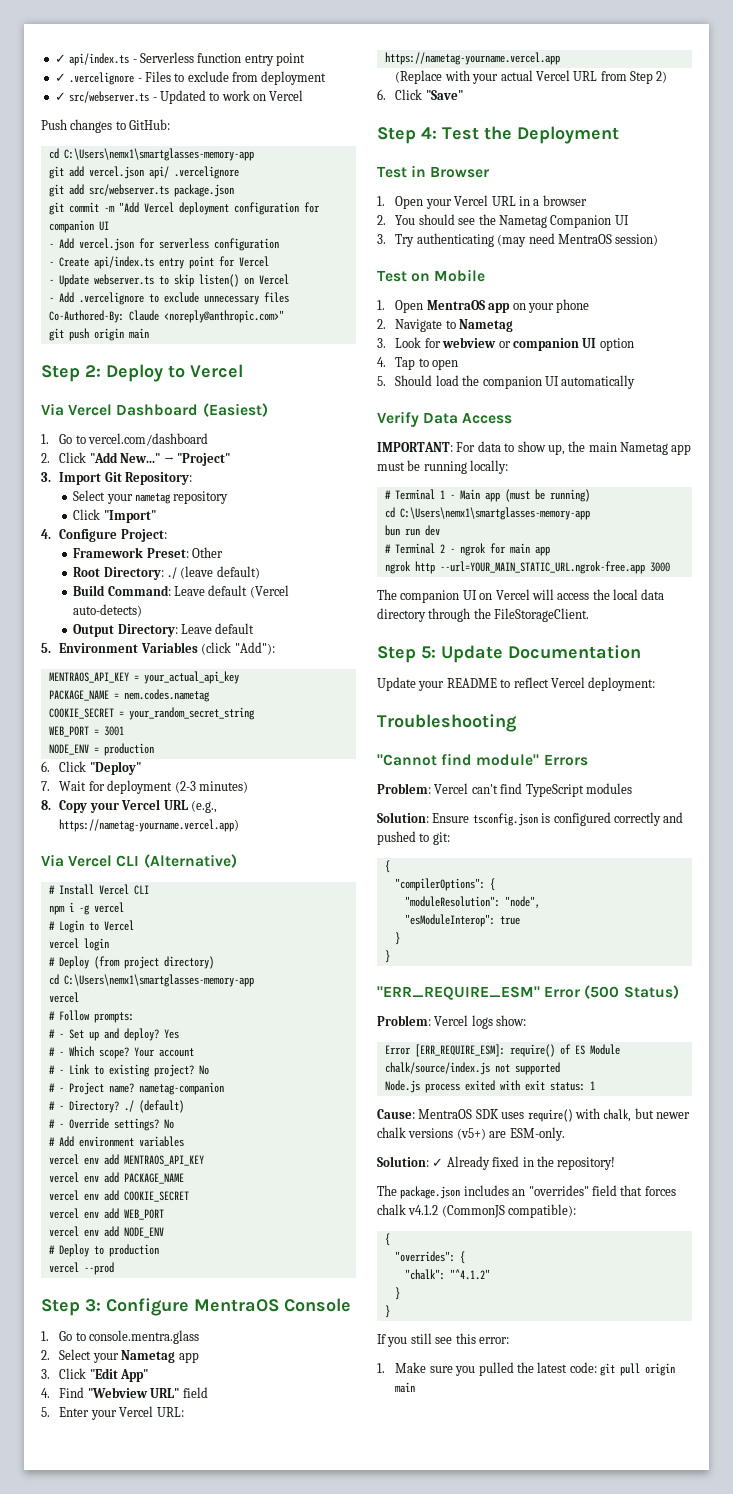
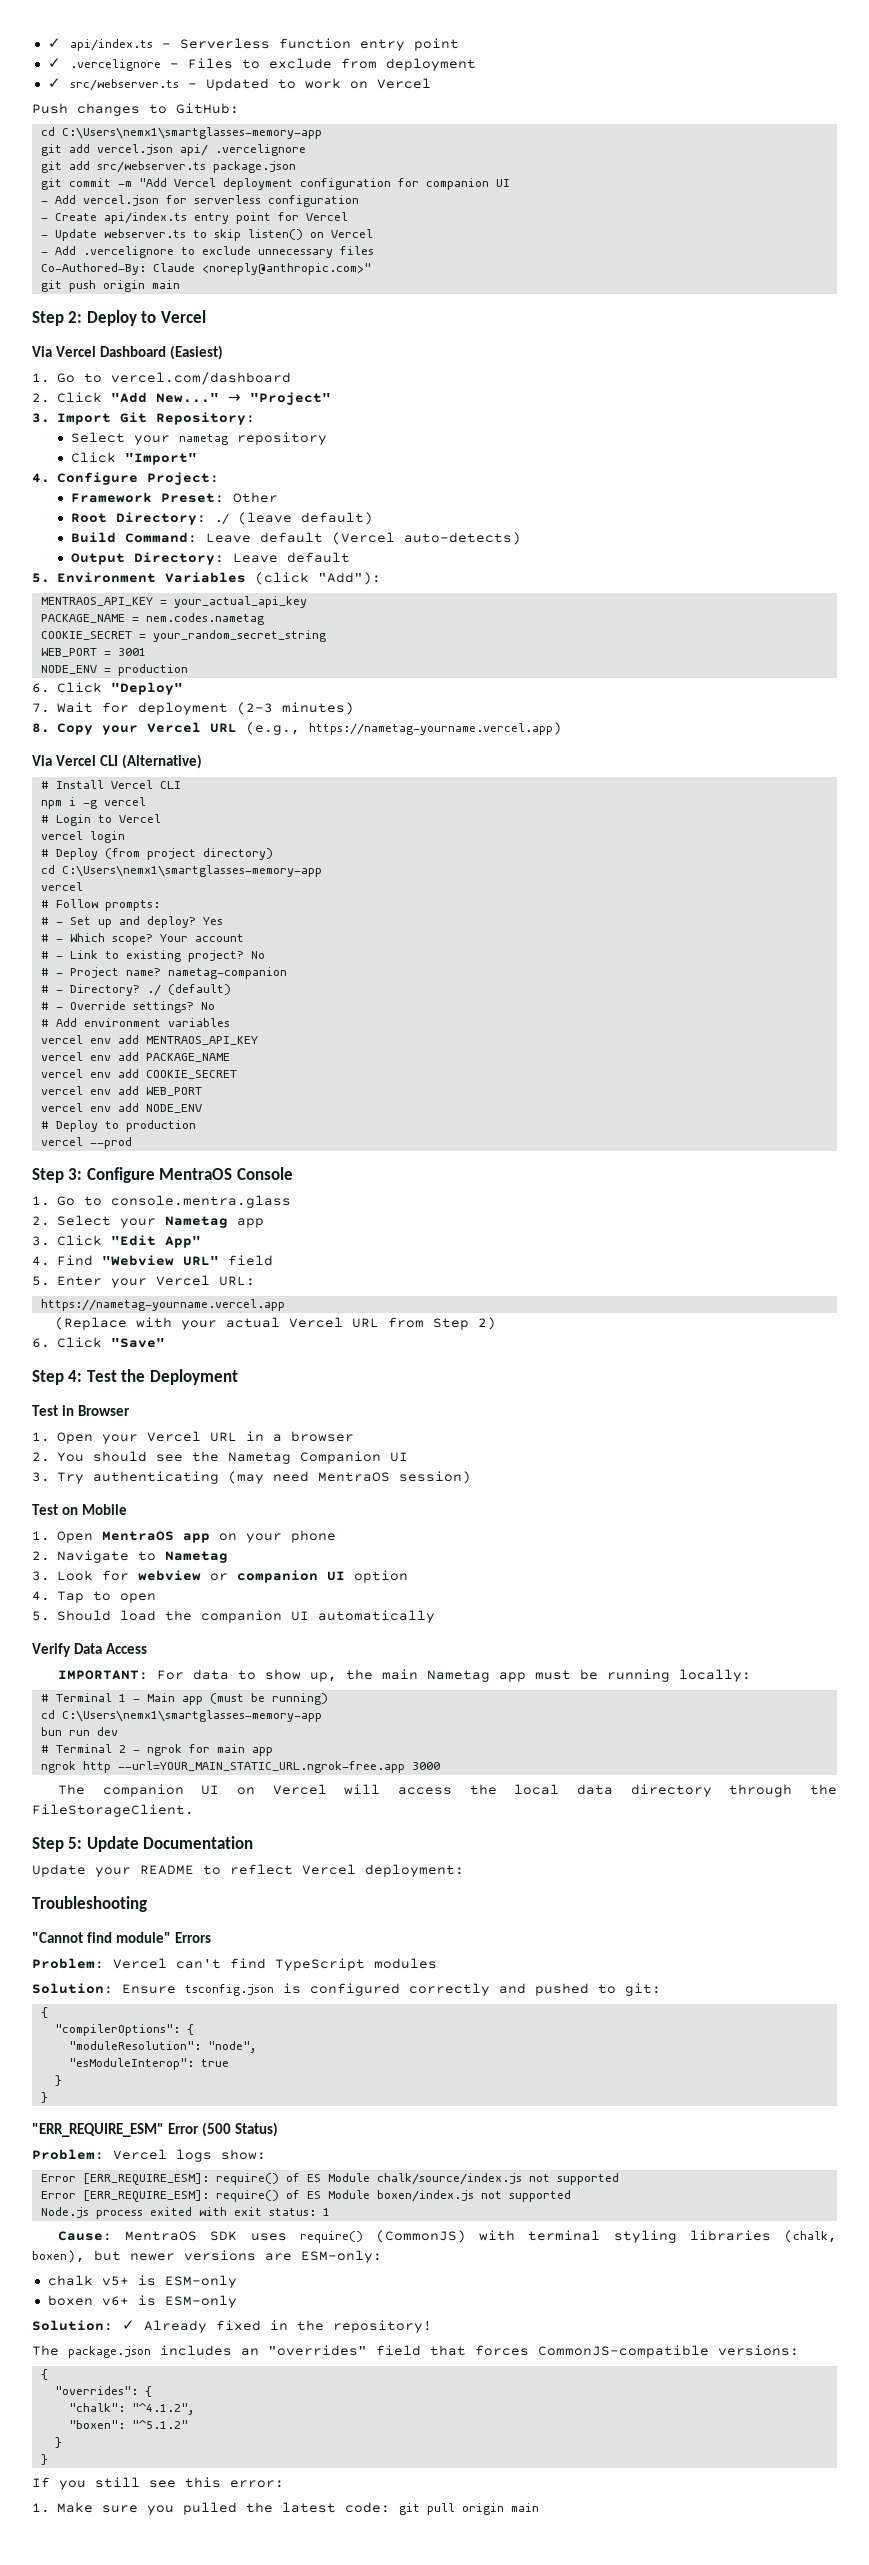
(560, 1068) none -> [40,2190,571,2202] // Error [ERR_REQUIRE_ESM]: require() of ES Module boxen/index.js not supported
[574,1108,690,1122] [377,1127,565,1141] with chalk, but newer chalk versions (v5+) are ESM-only. -> [375,2230,837,2243] [32,2250,382,2263] [47,2275,237,2288] [47,2295,237,2308] (CommonJS) with terminal styling libraries (chalk, boxen), but newer versions are ESM-only: // chalk v5+ is ESM-only // boxen v6+ is ESM-only
[377,1204,577,1218] chalk v4.1.2 (CommonJS compatible): -> [538,2345,799,2358] CommonJS-compatible versions:
[449,1269,490,1280] "^4.1.2" -> [131,2403,195,2415] [68,2420,188,2429] "^4.1.2", // "boxen": "^5.1.2"

